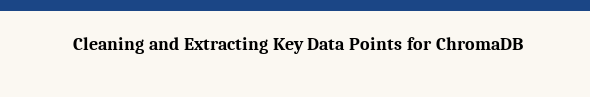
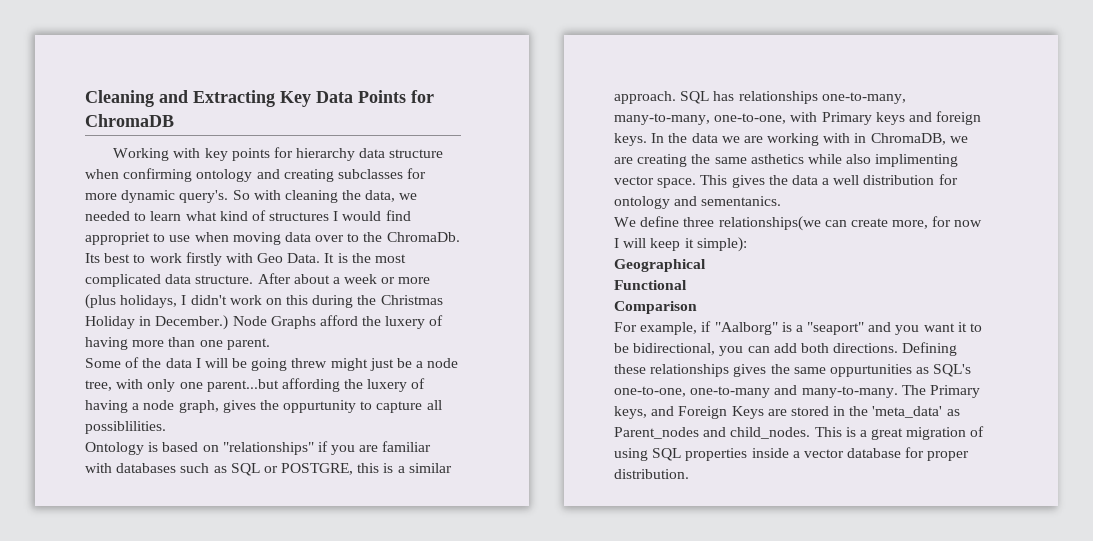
(524, 43) none -> [113,147,444,161] [85,168,427,182] [85,190,418,203] [85,210,411,221] [85,232,460,245] [85,252,407,266] [85,273,431,287] [85,294,443,309] [85,315,444,330] [85,337,270,350] [85,357,459,371] [85,378,426,392] [85,400,442,413] [85,421,166,434] [85,441,432,455] [85,463,452,476] [614,91,906,104] [614,111,982,125] [614,133,968,146] [614,154,959,167] [614,174,958,188] [614,196,782,209] [614,216,983,231] [614,237,747,252] [614,259,706,272] [614,280,687,290] [614,301,697,314] [614,321,983,335] [614,342,958,356] [614,364,972,377] [614,385,980,398] [614,406,960,419] [614,426,985,440] [614,447,970,461] [614,469,689,479] // Working with key points for hierarchy data structure when confirming ontology and creating subclasses for more dynamic query's. So with cleaning the data, we needed to learn what kind of structures I would find appropriet to use when moving data over to the ChromaDb. Its best to work firstly with Geo Data. It is the most complicated data structure. After about a week or more (plus holidays, I didn't work on this during the Christmas Holiday in December.) Node Graphs afford the luxery of having more than one parent. // Some of the data I will be going threw might just be a node tree, with only one parent...but affording the luxery of having a node graph, gives the oppurtunity to capture all possiblilities. // Ontology is based on "relationships" if you are familiar with databases such as SQL or POSTGRE, this is a similar approach. SQL has relationships one-to-many, many-to-many, one-to-one, with Primary keys and foreign keys. In the data we are working with in ChromaDB, we are creating the same asthetics while also implimenting vector space. This gives the data a well distribution for ontology and sementanics. // We define three relationships(we can create more, for now I will keep it simple): // Geographical // Functional // Comparison // For example, if "Aalborg" is a "seaport" and you want it to be bidirectional, you can add both directions. Defining these relationships gives the same oppurtunities as SQL's one-to-one, one-to-many and many-to-many. The Primary keys, and Foreign Keys are stored in the 'meta_data' as Parent_nodes and child_nodes. This is a great migration of using SQL properties inside a vector database for proper distribution.

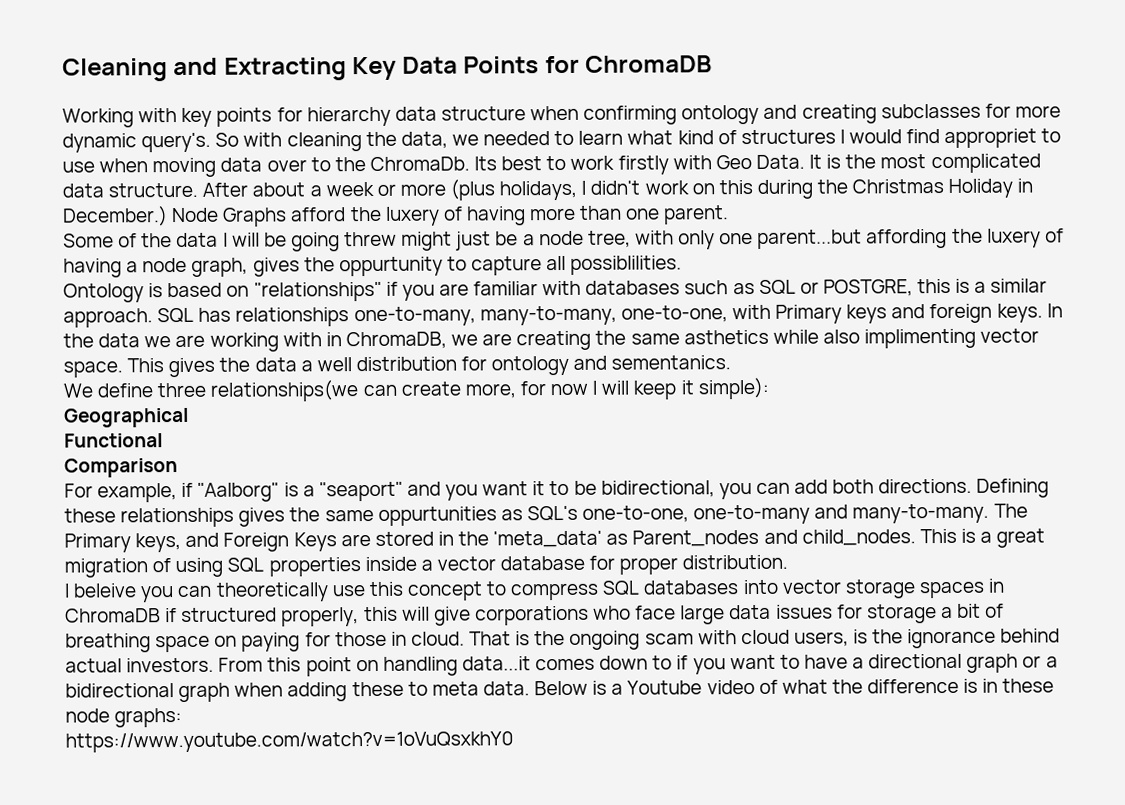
(689, 474) none -> [64,578,1006,603] [65,603,1005,627] [65,628,1061,653] [65,653,1058,677] [65,678,1055,703] [65,707,183,728] [65,731,514,753] // I beleive you can theoretically use this concept to compress SQL databases into vector storage spaces in ChromaDB if structured properly, this will give corporations who face large data issues for storage a bit of breathing space on paying for those in cloud. That is the ongoing scam with cloud users, is the ignorance behind actual investors. From this point on handling data...it comes down to if you want to have a directional graph or a bidirectional graph when adding these to meta data. Below is a Youtube video of what the difference is in these node graphs: // https://www.youtube.com/watch?v=1oVuQsxkhY0

